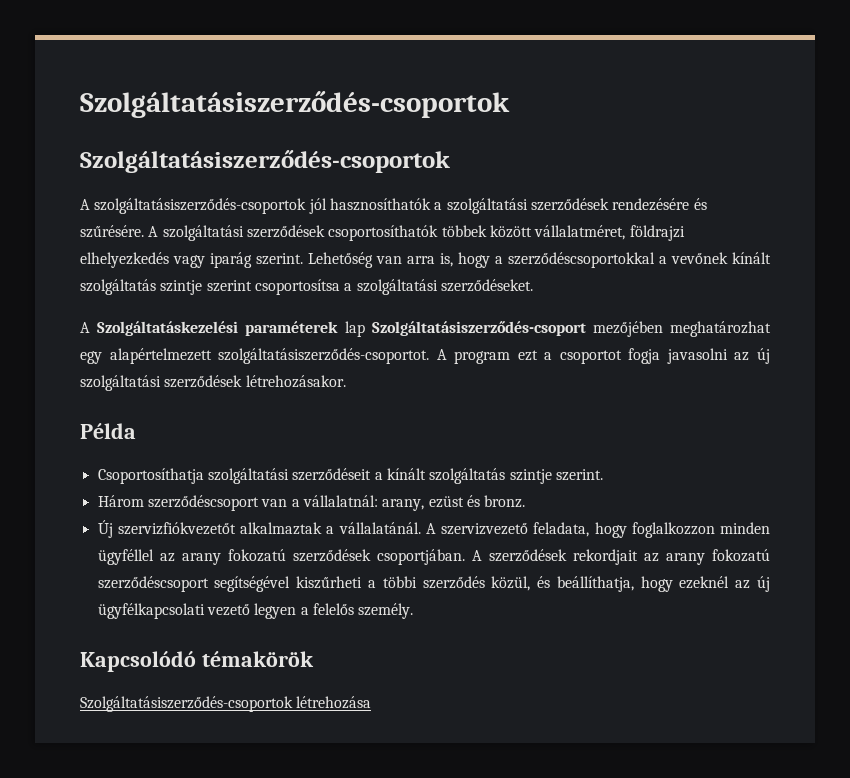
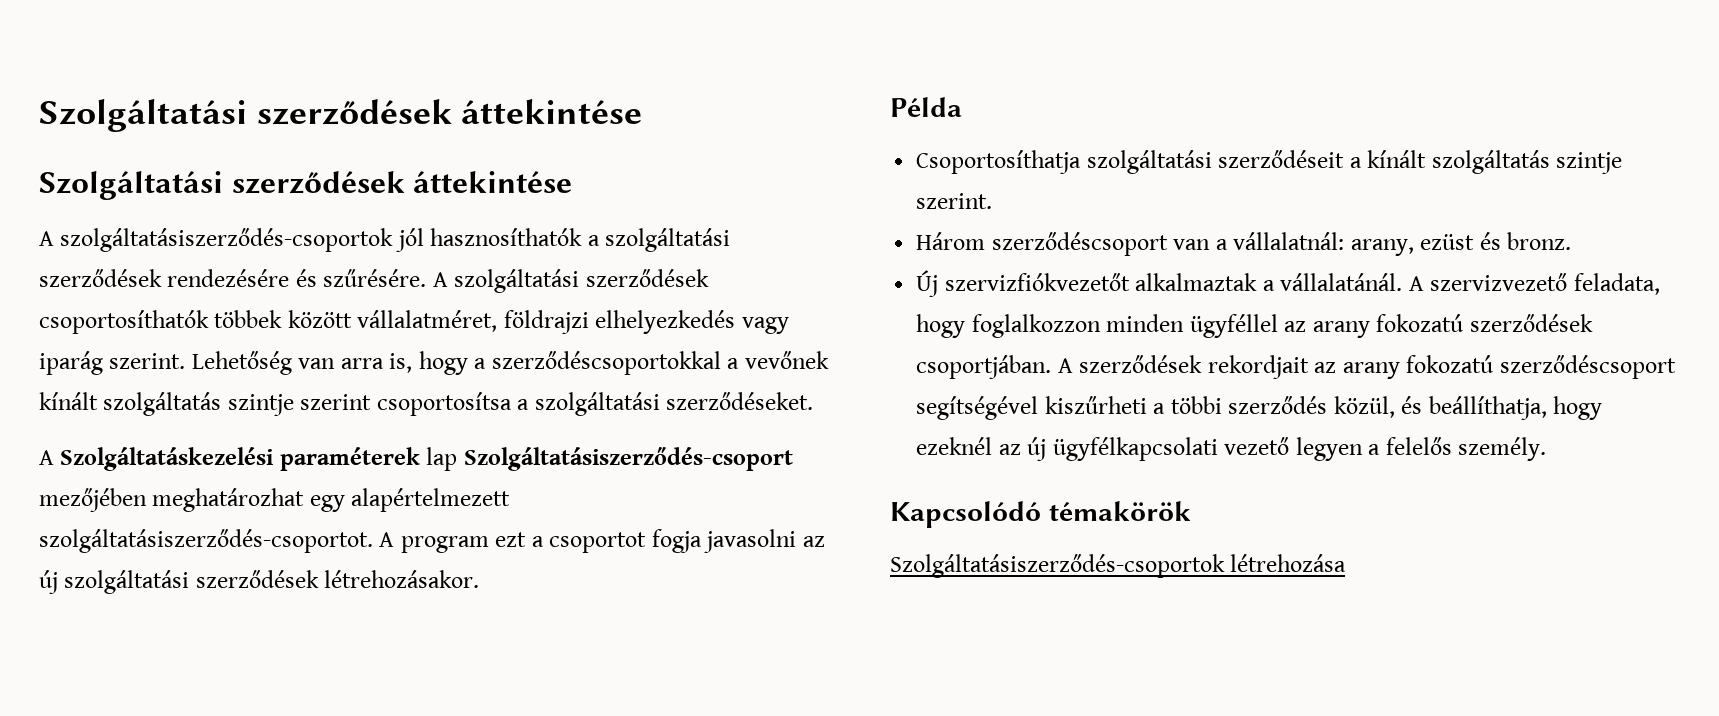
[80,91,510,118] [80,150,450,173] Szolgáltatásiszerződés-csoportok // Szolgáltatásiszerződés-csoportok -> [39,99,643,132] [39,171,573,200] Szolgáltatási szerződések áttekintése // Szolgáltatási szerződések áttekintése

